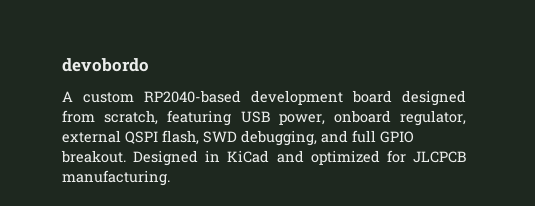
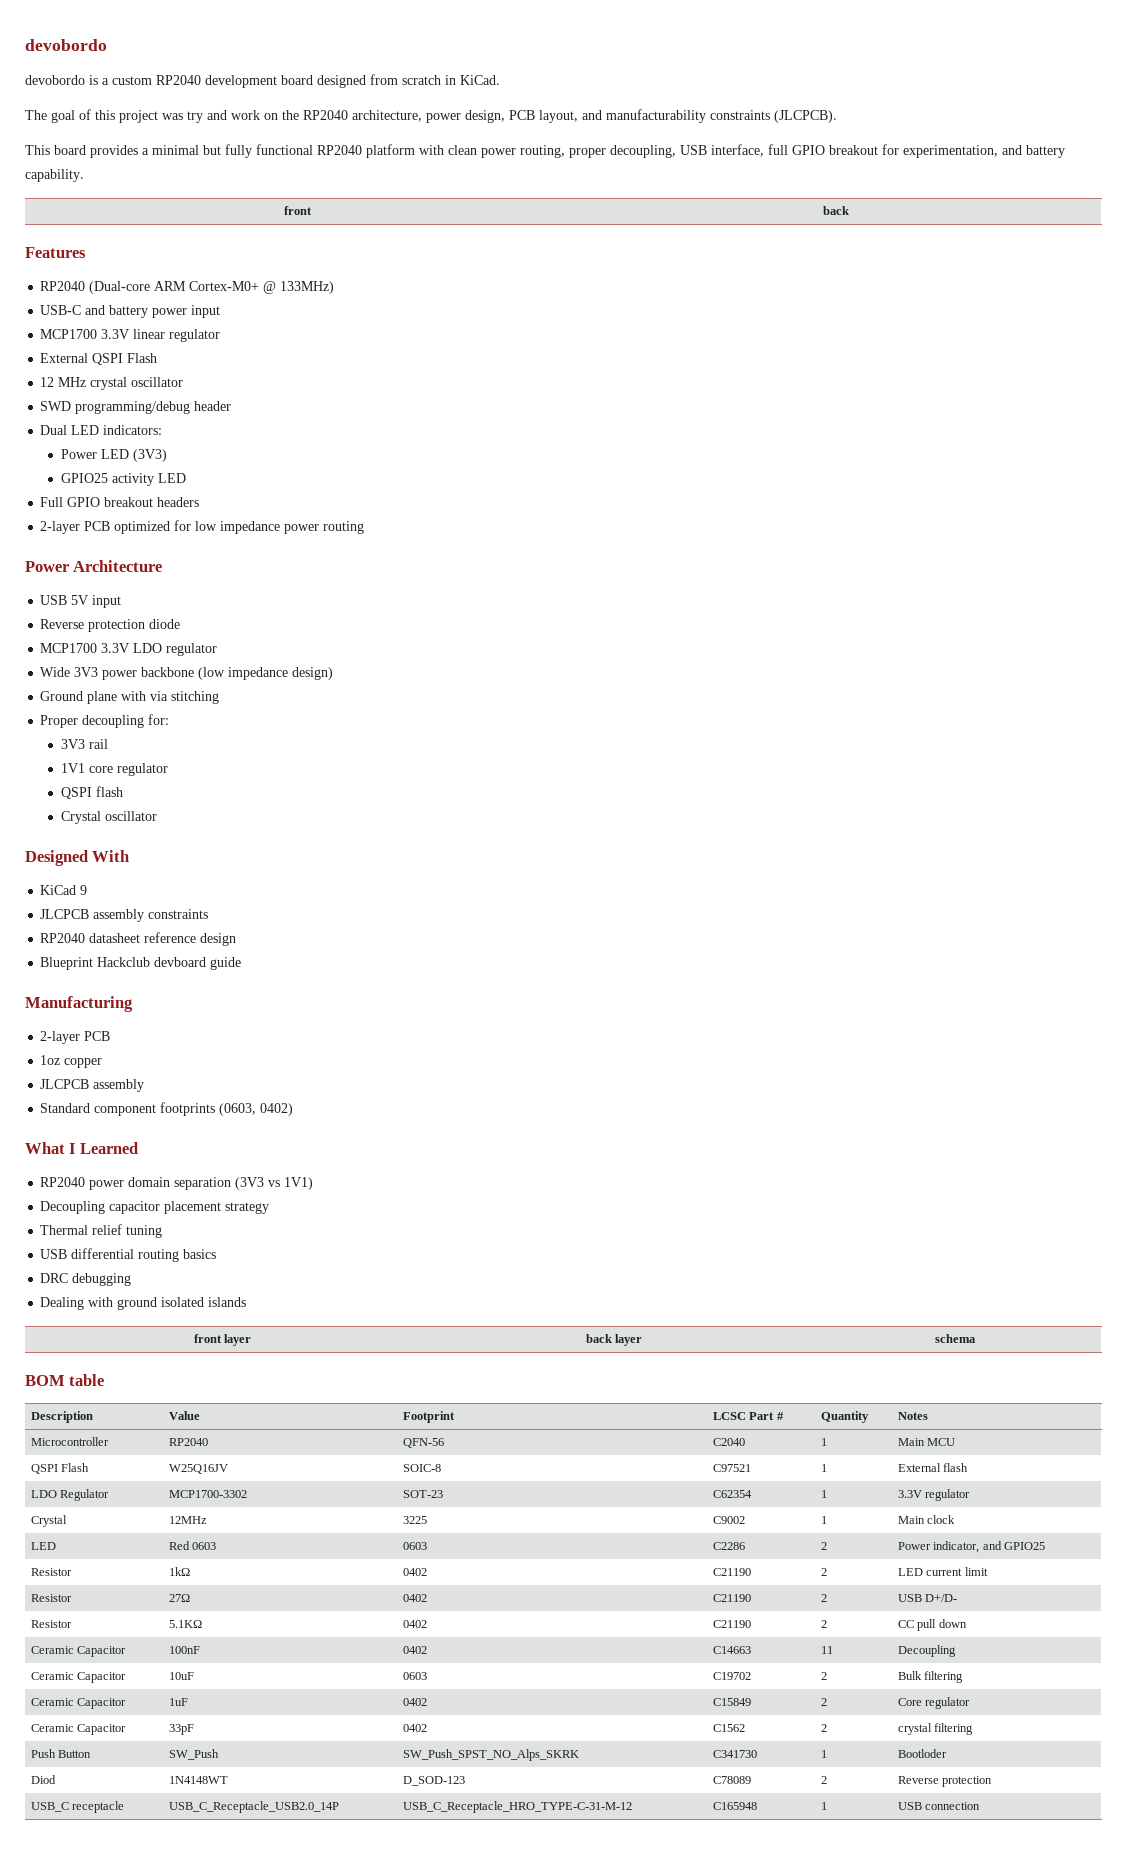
[62,90,466,106] [62,110,466,126] [62,130,414,146] [61,150,466,166] [62,170,170,186] A custom RP2040-based development board designed from scratch, featuring USB power, onboard regulator, external QSPI flash, SWD debugging, and full GPIO breakout. Designed in KiCad and optimized for JLCPCB manufacturing. -> [25,74,500,88] [25,109,837,123] [25,144,1065,158] [25,169,84,182] [284,206,312,215] [822,206,849,215] [25,247,86,258] [40,281,335,294] [40,305,221,318] [40,329,221,342] [40,353,158,365] [40,377,184,390] [40,401,232,414] [40,425,163,435] [60,449,167,462] [60,473,186,486] [40,497,200,507] [40,520,365,534] [25,560,163,572] [40,595,122,608] [40,619,181,632] [40,643,218,656] [40,667,334,680] [40,691,220,704] [40,714,170,728] [60,739,108,749] [60,763,168,776] [60,786,123,799] [60,811,157,824] [25,850,130,866] [40,885,88,895] [40,909,209,922] [40,932,237,946] [40,957,242,970] [25,996,133,1012] [40,1031,111,1044] [40,1055,103,1068] [40,1079,145,1092] [40,1102,294,1116] [25,1142,138,1154] [40,1177,314,1190] [40,1201,270,1214] [40,1224,163,1238] [40,1248,217,1262] [40,1273,132,1286] [40,1297,247,1310] [193,1334,252,1346] [585,1334,643,1346] [935,1334,976,1343] [25,1374,105,1386] [31,1411,94,1423] [169,1411,201,1420] [403,1411,456,1423] [713,1412,784,1420] [821,1411,870,1423] [898,1412,929,1420] [31,1437,110,1446] [169,1438,209,1446] [403,1438,445,1448] [713,1438,746,1446] [821,1438,828,1446] [898,1438,956,1446] [31,1463,90,1474] [169,1464,229,1474] [403,1464,442,1472] [713,1464,752,1472] [821,1464,828,1472] [898,1463,969,1472] [31,1489,110,1501] [169,1490,248,1498] [403,1490,444,1498] [713,1490,753,1498] [821,1490,828,1498] [898,1489,971,1501] [31,1515,68,1527] [169,1516,208,1524] [403,1516,428,1524] [713,1516,746,1524] [821,1516,828,1524] [898,1515,956,1524] [31,1542,57,1550] [169,1541,217,1550] [403,1542,428,1550] [713,1542,746,1550] [821,1542,828,1550] [898,1541,1046,1553] [31,1568,73,1576] [169,1567,191,1576] [403,1568,428,1576] [713,1568,752,1576] [821,1568,828,1576] [898,1567,988,1576] [31,1594,73,1602] [169,1594,191,1602] [403,1594,428,1602] [713,1594,752,1602] [821,1594,828,1602] [898,1594,958,1602] [31,1620,73,1628] [169,1620,203,1628] [403,1620,428,1628] [713,1620,752,1628] [821,1620,828,1628] [898,1619,967,1631] [31,1646,127,1657] [169,1646,201,1654] [403,1646,428,1654] [713,1646,752,1654] [821,1646,834,1654] [898,1645,957,1657] [31,1672,127,1683] [169,1672,195,1680] [403,1672,428,1680] [713,1672,752,1680] [821,1672,828,1680] [898,1671,964,1683] [31,1698,127,1709] [169,1698,189,1706] [403,1698,428,1706] [713,1698,752,1706] [821,1698,828,1706] [898,1697,971,1709] [31,1724,127,1735] [169,1724,195,1735] [403,1724,428,1732] [713,1724,746,1732] [821,1724,828,1732] [898,1723,974,1735] [31,1749,92,1758] [169,1749,220,1760] [403,1749,580,1761] [713,1750,758,1758] [821,1750,828,1758] [898,1749,948,1758] [31,1775,57,1784] [169,1776,229,1784] [403,1776,466,1786] [713,1776,752,1784] [821,1776,828,1784] [898,1776,993,1787] [31,1801,125,1813] [169,1801,340,1813] [403,1801,633,1813] [713,1802,758,1810] [821,1802,828,1810] [898,1802,981,1810] devobordo is a custom RP2040 development board designed from scratch in KiCad. // The goal of this project was try and work on the RP2040 architecture, power design, PCB layout, and manufacturability constraints (JLCPCB). // This board provides a minimal but fully functional RP2040 platform with clean power routing, proper decoupling, USB interface, full GPIO breakout for experimentation, and battery capability. // front | back // Features // RP2040 (Dual-core ARM Cortex-M0+ @ 133MHz) // USB-C and battery power input // MCP1700 3.3V linear regulator // External QSPI Flash // 12 MHz crystal oscillator // SWD programming/debug header // Dual LED indicators: // Power LED (3V3) // GPIO25 activity LED // Full GPIO breakout headers // 2-layer PCB optimized for low impedance power routing // Power Architecture // USB 5V input // Reverse protection diode // MCP1700 3.3V LDO regulator // Wide 3V3 power backbone (low impedance design) // Ground plane with via stitching // Proper decoupling for: // 3V3 rail // 1V1 core regulator // QSPI flash // Crystal oscillator // Designed With // KiCad 9 // JLCPCB assembly constraints // RP2040 datasheet reference design // Blueprint Hackclub devboard guide // Manufacturing // 2-layer PCB // 1oz copper // JLCPCB assembly // Standard component footprints (0603, 0402) // What I Learned // RP2040 power domain separation (3V3 vs 1V1) // Decoupling capacitor placement strategy // Thermal relief tuning // USB differential routing basics // DRC debugging // Dealing with ground isolated islands // front layer | back layer | schema // BOM table // Description | Value | Footprint | LCSC Part # | Quantity | Notes // Microcontroller | RP2040 | QFN-56 | C2040 | 1 | Main MCU // QSPI Flash | W25Q16JV | SOIC-8 | C97521 | 1 | External flash // LDO Regulator | MCP1700-3302 | SOT-23 | C62354 | 1 | 3.3V regulator // Crystal | 12MHz | 3225 | C9002 | 1 | Main clock // LED | Red 0603 | 0603 | C2286 | 2 | Power indicator, and GPIO25 // Resistor | 1kΩ | 0402 | C21190 | 2 | LED current limit // Resistor | 27Ω | 0402 | C21190 | 2 | USB D+/D- // Resistor | 5.1KΩ | 0402 | C21190 | 2 | CC pull down // Ceramic Capacitor | 100nF | 0402 | C14663 | 11 | Decoupling // Ceramic Capacitor | 10uF | 0603 | C19702 | 2 | Bulk filtering // Ceramic Capacitor | 1uF | 0402 | C15849 | 2 | Core regulator // Ceramic Capacitor | 33pF | 0402 | C1562 | 2 | crystal filtering // Push Button | SW_Push | SW_Push_SPST_NO_Alps_SKRK | C341730 | 1 | Bootloder // Diod | 1N4148WT | D_SOD-123 | C78089 | 2 | Reverse protection // USB_C receptacle | USB_C_Receptacle_USB2.0_14P | USB_C_Receptacle_HRO_TYPE-C-31-M-12 | C165948 | 1 | USB connection

